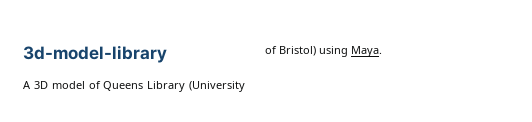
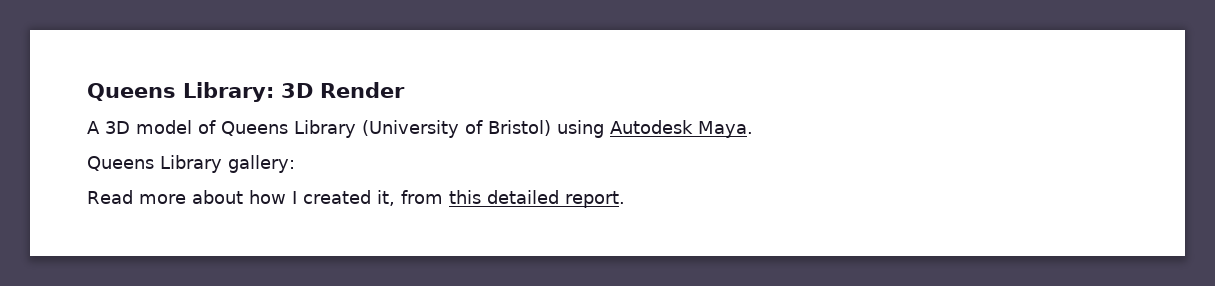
[23,45,167,63] 3d-model-library -> [87,82,405,102] Queens Library: 3D Render
(348, 51) none -> [610,120,693,134] Autodesk
(382, 51) none -> [87,155,295,173] [87,190,625,208] // Queens Library gallery: // Read more about how I created it, from this detailed report.

